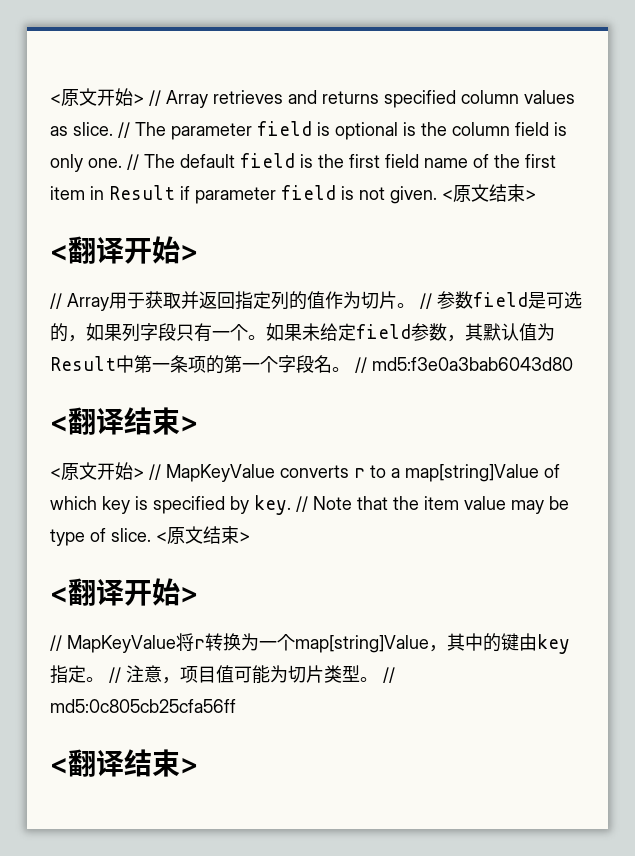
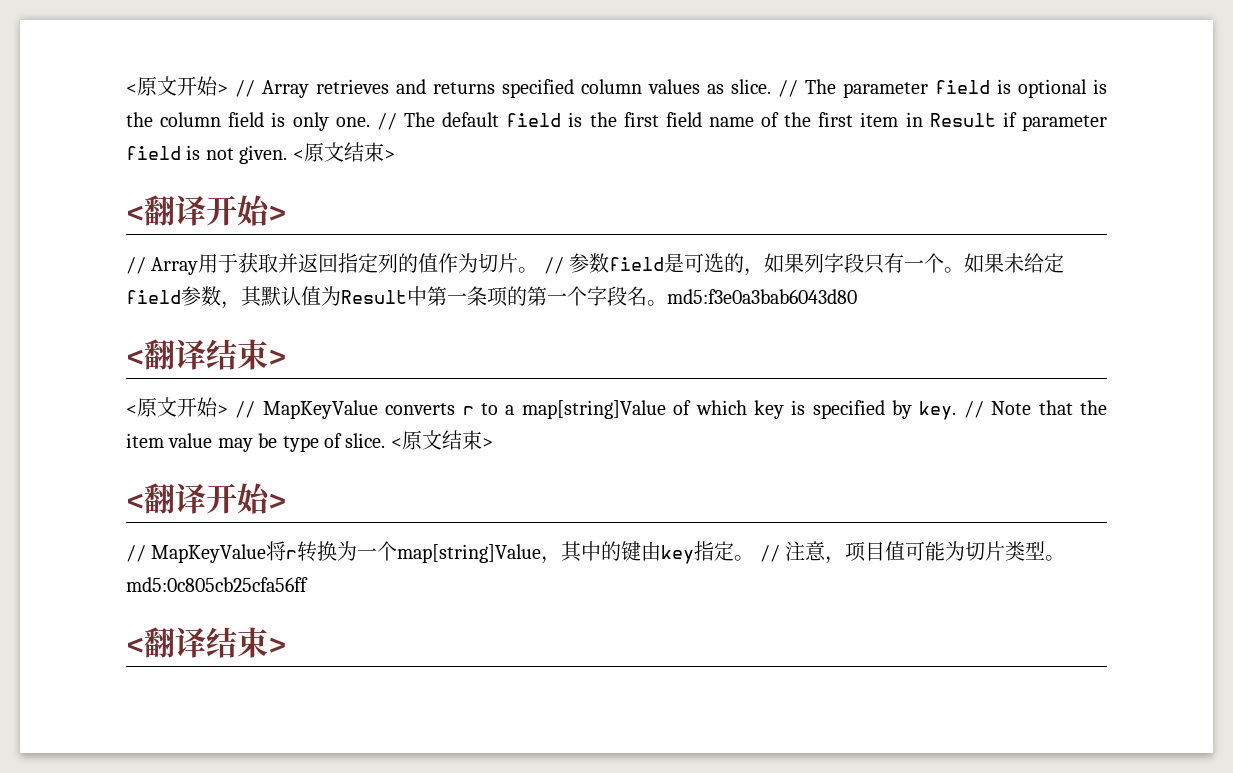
[355,357,367,373] // -> (667, 303) none
[383,667,395,683] // -> (1066, 558) none

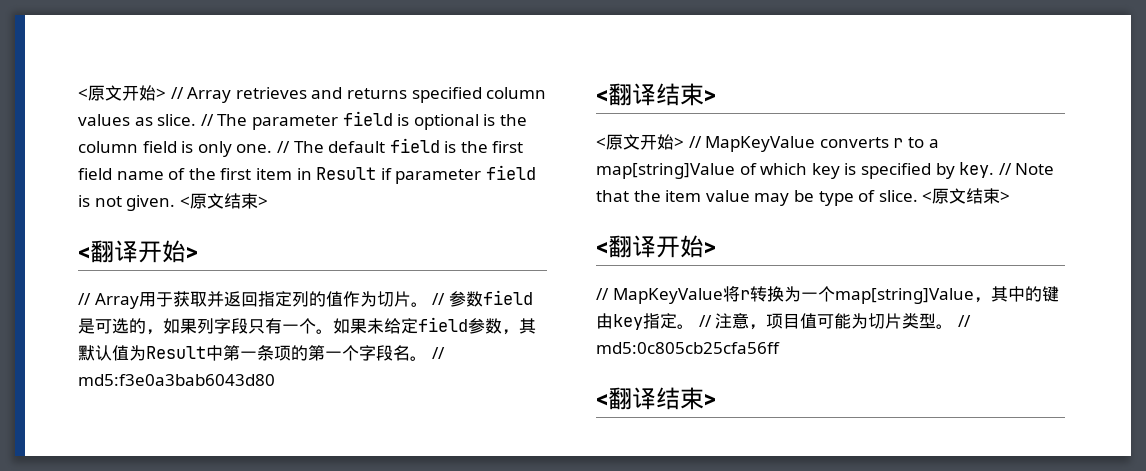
(667, 303) none -> [431,347,445,359] //
(1066, 558) none -> [957,315,971,327] //

